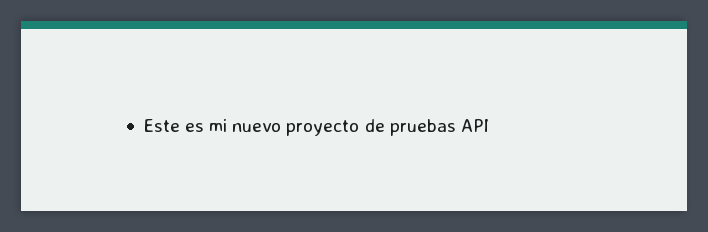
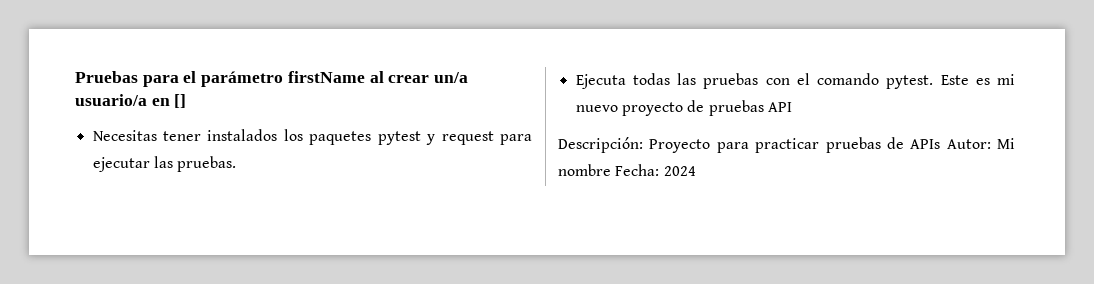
(143, 125) none -> [75,71,469,87] [75,94,187,108] [92,129,532,145] [92,156,237,172] [575,73,934,89] Pruebas para el parámetro firstName al crear un/a usuario/a en [] // Necesitas tener instalados los paquetes pytest y request para ejecutar las pruebas. // Ejecuta todas las pruebas con el comando pytest.
(489, 125) none -> [558,137,1015,153] [558,164,696,176] // Descripción: Proyecto para practicar pruebas de APIs Autor: Mi nombre Fecha: 2024

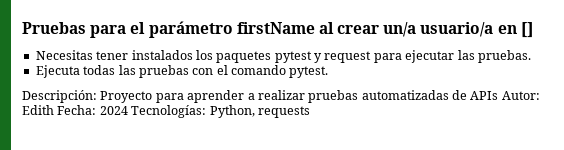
[940,74,1015,85] [575,100,792,116] [558,137,1015,153] [558,164,696,176] Este es mi nuevo proyecto de pruebas API // Descripción: Proyecto para practicar pruebas de APIs Autor: Mi nombre Fecha: 2024 -> [22,90,540,103] [22,105,310,118] // Descripción: Proyecto para aprender a realizar pruebas automatizadas de APIs Autor: Edith Fecha: 2024 Tecnologías: Python, requests

